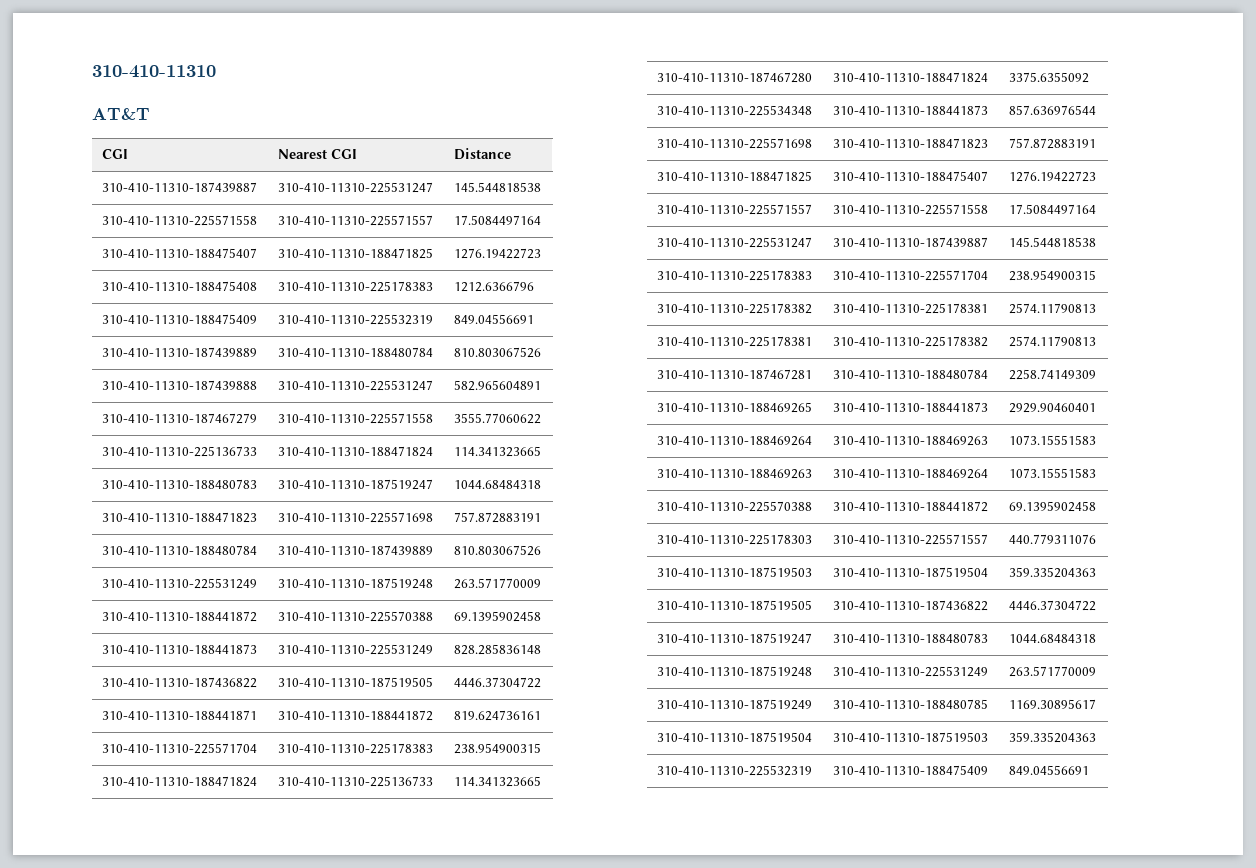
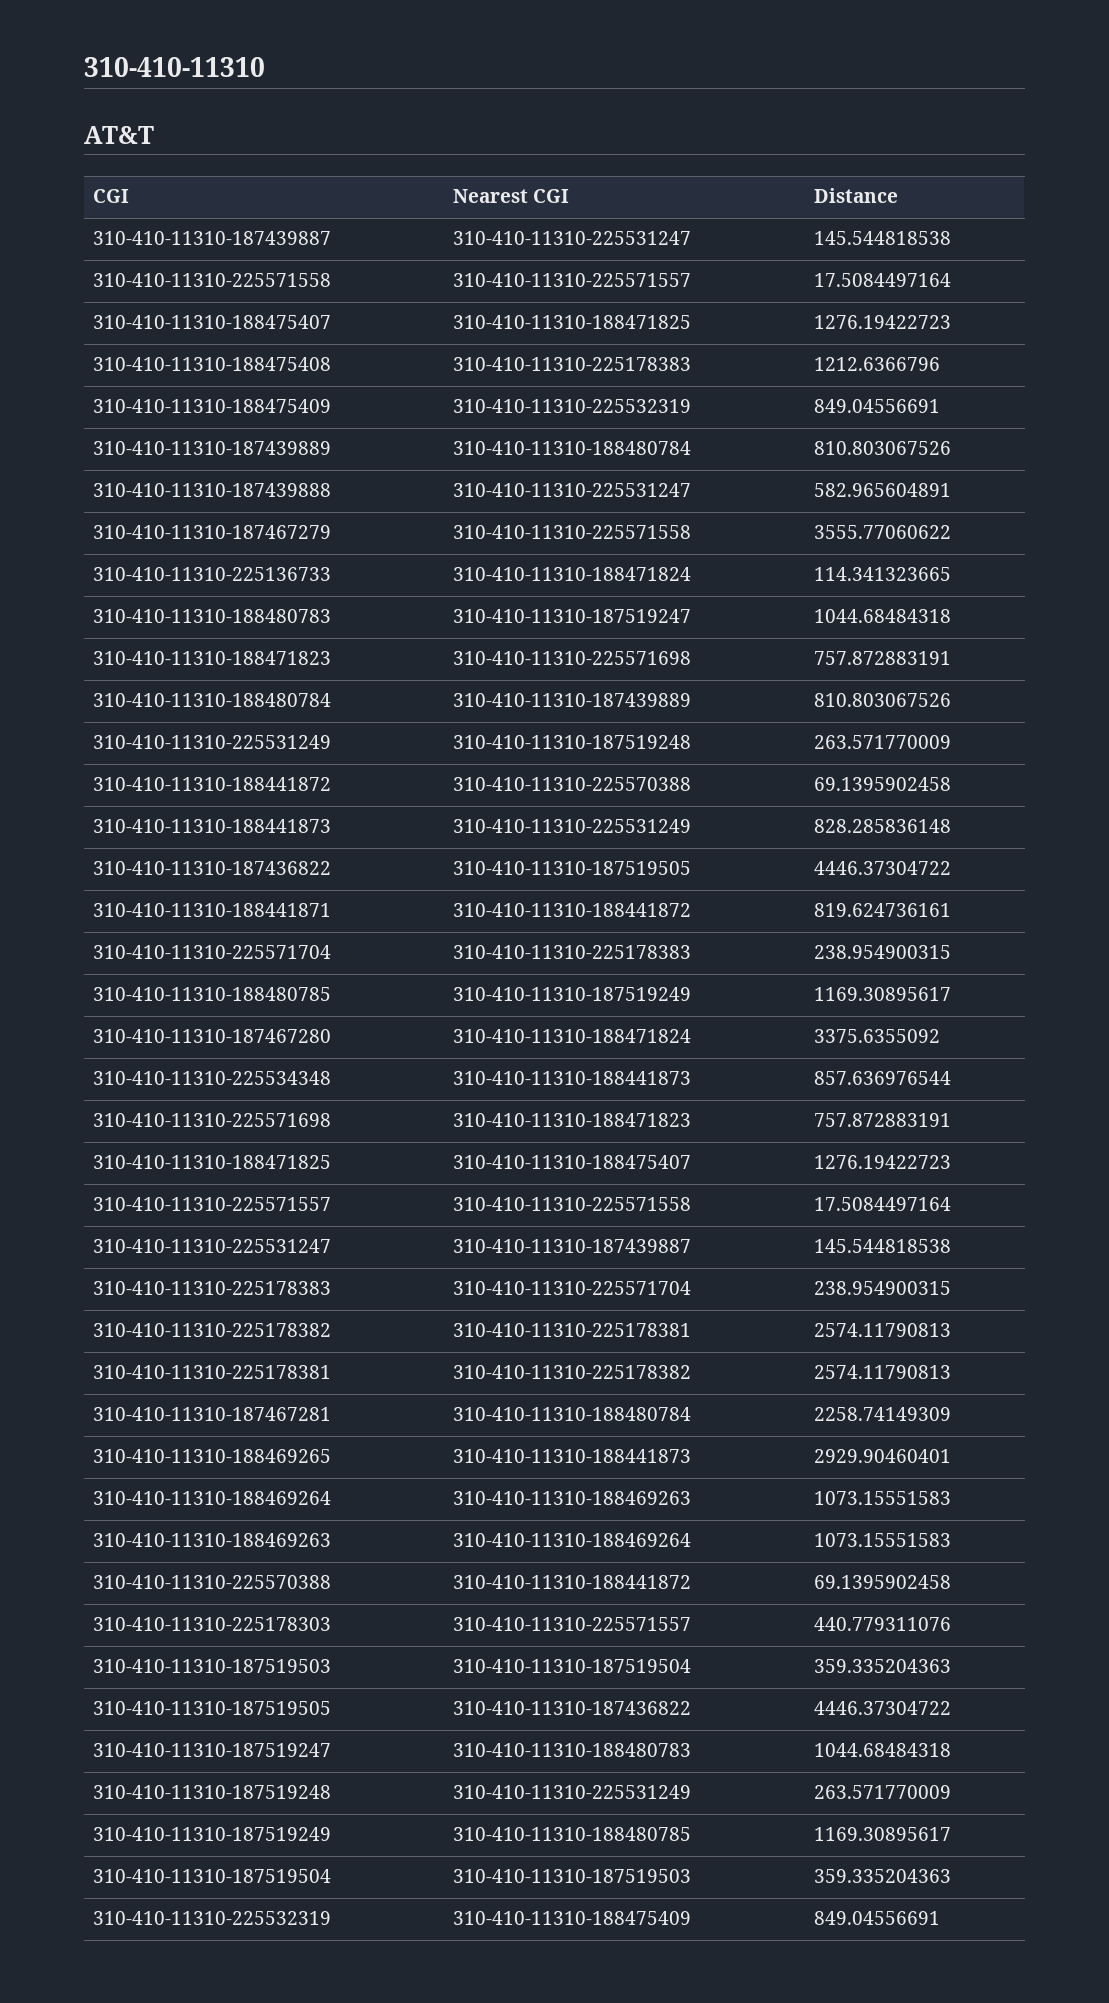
[102,776,258,787] [278,776,434,787] [454,776,542,787] 310-410-11310-188471824 | 310-410-11310-225136733 | 114.341323665 -> [92,987,331,1001] [452,987,691,1001] [813,987,951,1001] 310-410-11310-188480785 | 310-410-11310-187519249 | 1169.30895617

